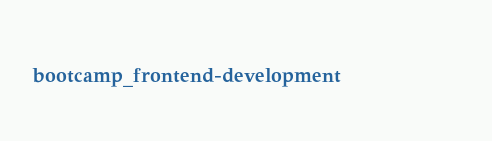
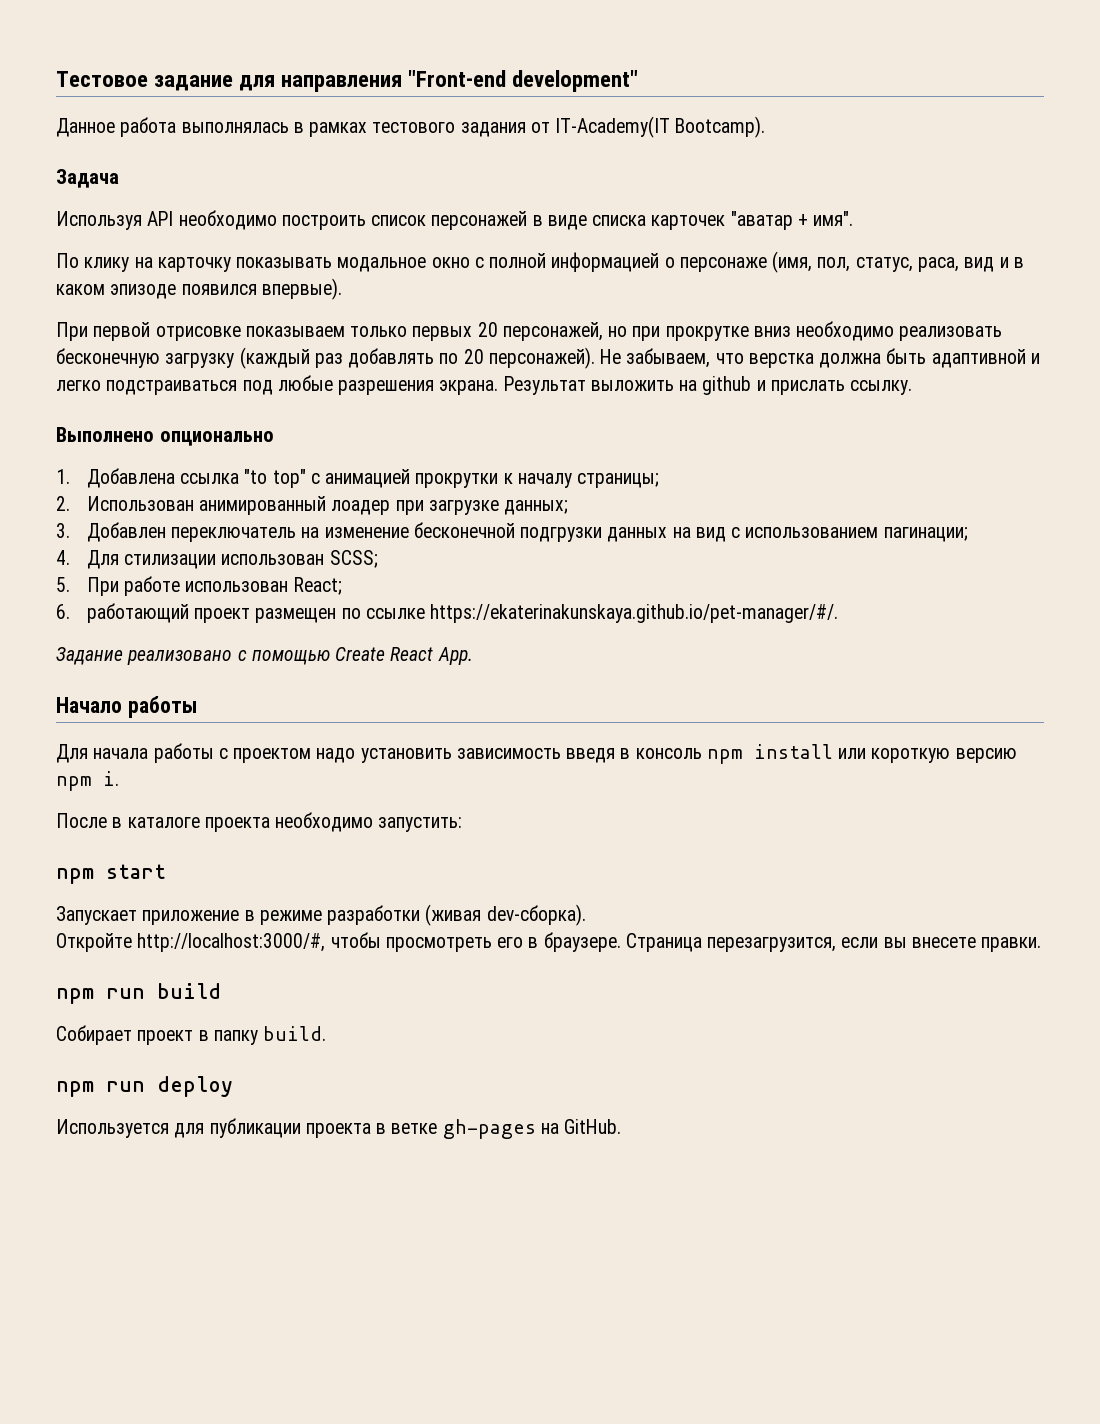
[32,68,341,87] bootcamp_frontend-development -> [56,70,639,92] [56,116,766,138] [56,169,119,188] [56,210,854,230] [56,251,1024,273] [56,278,342,300] [56,321,1003,341] [56,347,1040,369] [56,375,913,395] [56,427,274,446] [56,468,660,488] [56,496,569,515] [56,522,968,542] [56,550,378,569] [56,576,342,596] [56,603,839,623] [56,647,473,665] [56,696,197,718] [56,743,1017,764] [56,771,119,791] [56,812,463,832] [56,864,166,884] [56,904,586,926] [56,932,1042,952] [56,983,221,1004] [56,1025,327,1045] [56,1076,233,1097] [56,1118,622,1139] Тестовое задание для направления "Front-end development" // Данное работа выполнялась в рамках тестового задания от IT-Academy(IT Bootcamp). // Задача // Используя API необходимо построить список персонажей в виде списка карточек "аватар + имя". // По клику на карточку показывать модальное окно с полной информацией о персонаже (имя, пол, статус, раса, вид и в каком эпизоде появился впервые). // При первой отрисовке показываем только первых 20 персонажей, но при прокрутке вниз необходимо реализовать бесконечную загрузку (каждый раз добавлять по 20 персонажей). Не забываем, что верстка должна быть адаптивной и легко подстраиваться под любые разрешения экрана. Результат выложить на github и прислать ссылку. // Выполнено опционально // 1. Добавлена ссылка "to top" c анимацией прокрутки к началу страницы; // 2. Использован анимированный лоадер при загрузке данных; // 3. Добавлен переключатель на изменение бесконечной подгрузки данных на вид с использованием пагинации; // 4. Для стилизации использован SCSS; // 5. При работе использован React; // 6. работающий проект размещен по ссылке https://ekaterinakunskaya.github.io/pet-manager/#/. // Задание реализовано с помощью Create React App. // Начало работы // Для начала работы с проектом надо установить зависимость введя в консоль npm install или короткую версию npm i. // После в каталоге проекта необходимо запустить: // npm start // Запускает приложение в режиме разработки (живая dev-сборка). // Откройте http://localhost:3000/#, чтобы просмотреть его в браузере. Страница перезагрузится, если вы внесете правки. // npm run build // Собирает проeкт в папку build. // npm run deploy // Используется для публикации проекта в ветке gh-pages на GitHub.

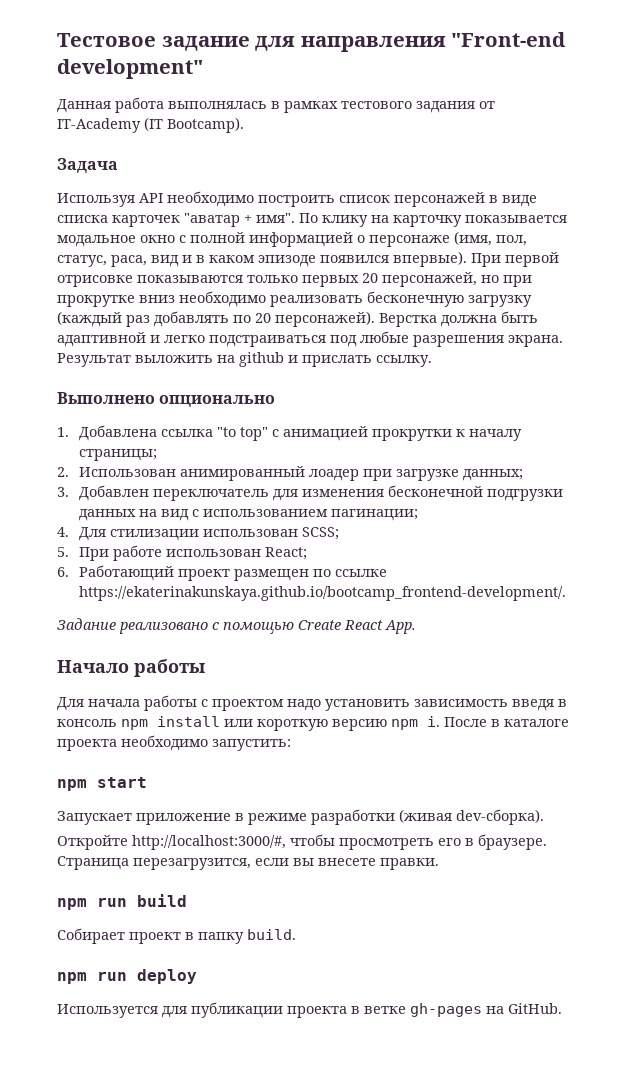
[56,118,115,137] Данное -> [57,99,111,113] Данная
[555,116,671,138] IT-Academy(IT -> [57,117,163,133] IT-Academy (IT
(854, 218) // -> (295, 218) none
[236,257,333,268] показывать -> [465,215,567,223] показывается
(342, 289) // -> (467, 259) none
[245,326,345,337] показываем -> [137,275,243,283] показываются
[600,348,814,368] Не забываем, что верстка -> [379,313,437,327] Верстка
[301,527,409,538] на изменение -> [272,489,384,501] для изменения
[86,603,189,623] работающий -> [78,565,174,581] Работающий
[430,604,839,623] https://ekaterinakunskaya.github.io/pet-manager/#/. -> [78,586,566,601] https://ekaterinakunskaya.github.io/bootcamp_frontend-development/.
(119, 778) // -> (440, 721) none

